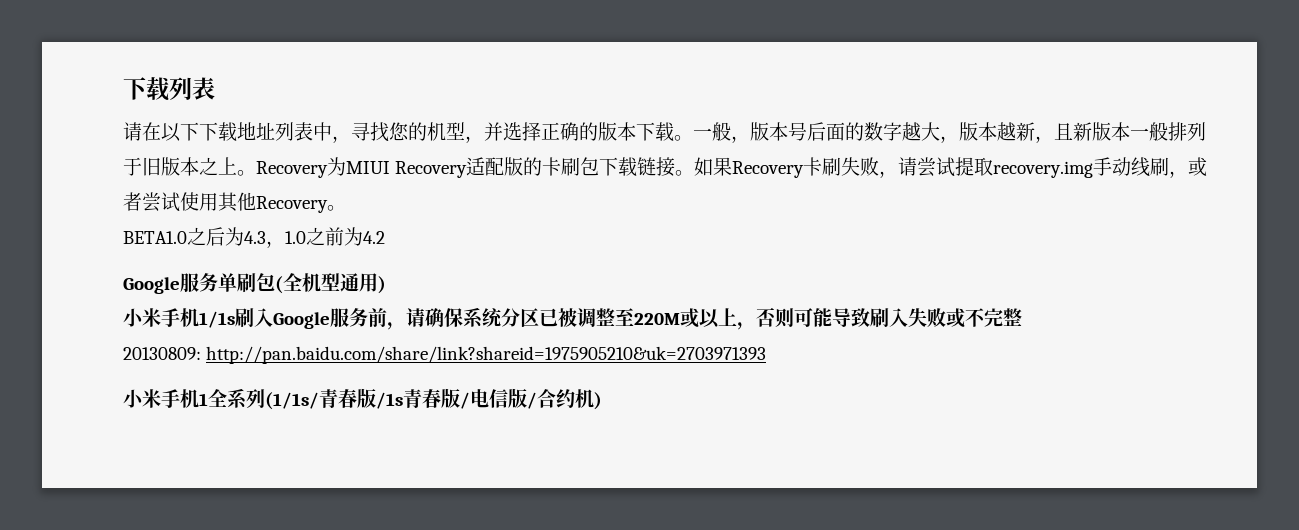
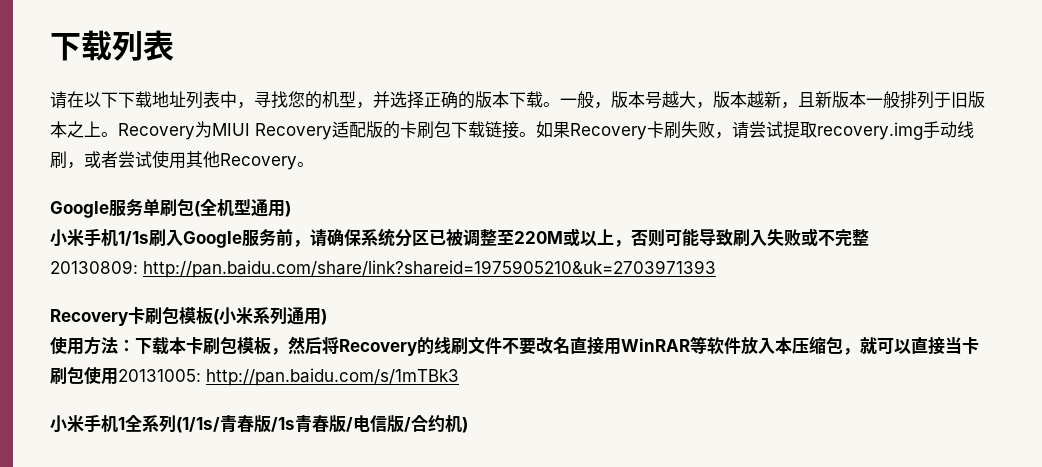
[807,122,902,141] 后面的数字 -> (662, 100) none
[123,227,385,248] // BETA1.0之后为4.3，1.0之前为4.2 -> (314, 164) none
(767, 355) none -> [50,306,327,326] [50,336,979,356] [50,366,459,386] // Recovery卡刷包模板(小米系列通用) // 使用方法：下载本卡刷包模板，然后将Recovery的线刷文件不要改名直接用WinRAR等软件放入本压缩包，就可以直接当卡刷包使用20131005: http://pan.baidu.com/s/1mTBk3

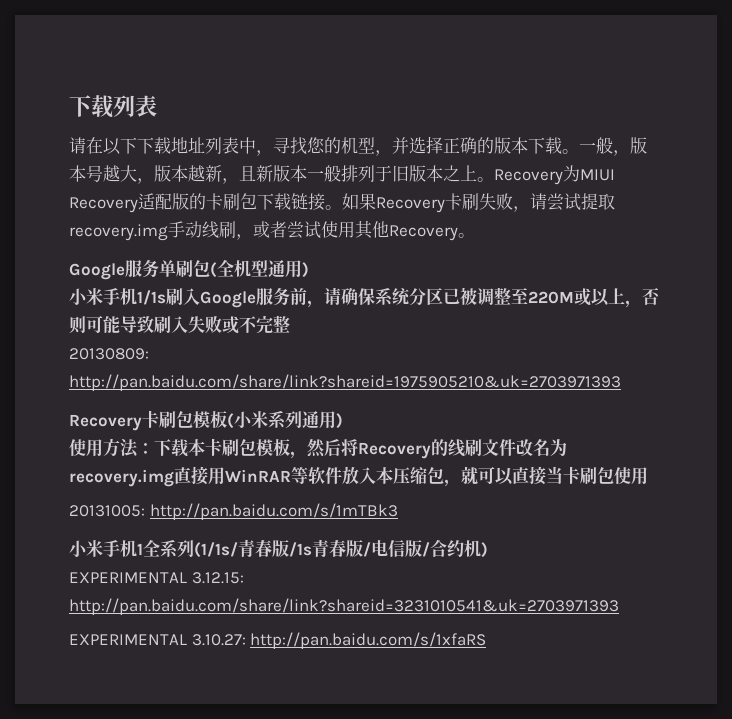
[502,336,570,355] 不要改名 -> [516,439,567,457] [69,469,174,487] 改名为recovery.img
(118, 376) none -> (648, 476) //
(468, 425) none -> [69,572,244,584] [69,598,619,615] [69,632,487,649] // EXPERIMENTAL 3.12.15: http://pan.baidu.com/share/link?shareid=3231010541&uk=2703971393 // EXPERIMENTAL 3.10.27: http://pan.baidu.com/s/1xfaRS

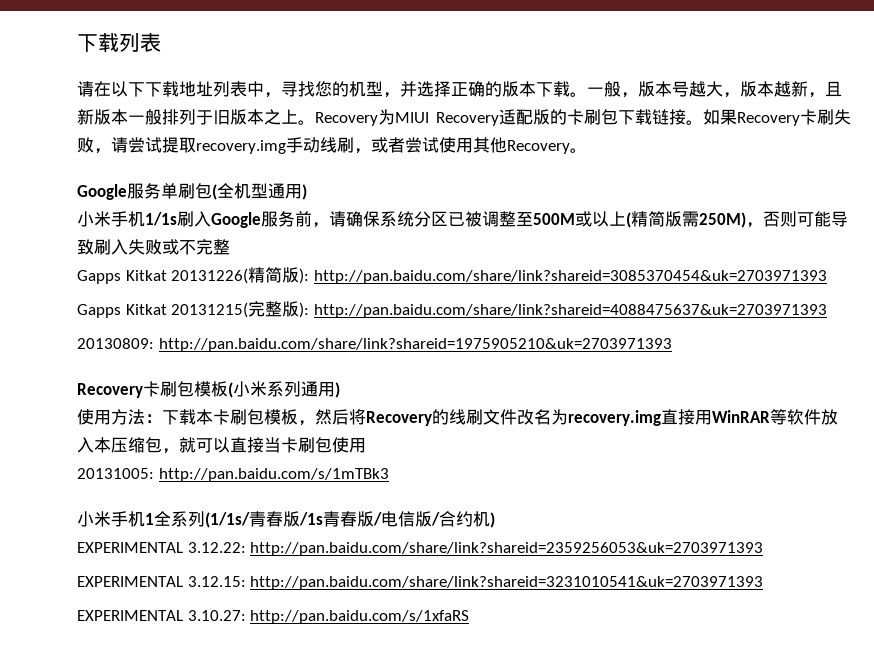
[528,288,625,306] 220M或以上 -> [533,211,746,228] 500M或以上(精简版需250M)
(290, 324) none -> [77,267,827,284] [77,301,827,318] // Gapps Kitkat 20131226(精简版): http://pan.baidu.com/share/link?shareid=3085370454&uk=2703971393 // Gapps Kitkat 20131215(完整版): http://pan.baidu.com/share/link?shareid=4088475637&uk=2703971393
(488, 550) none -> [77,542,764,556] // EXPERIMENTAL 3.12.22: http://pan.baidu.com/share/link?shareid=2359256053&uk=2703971393

